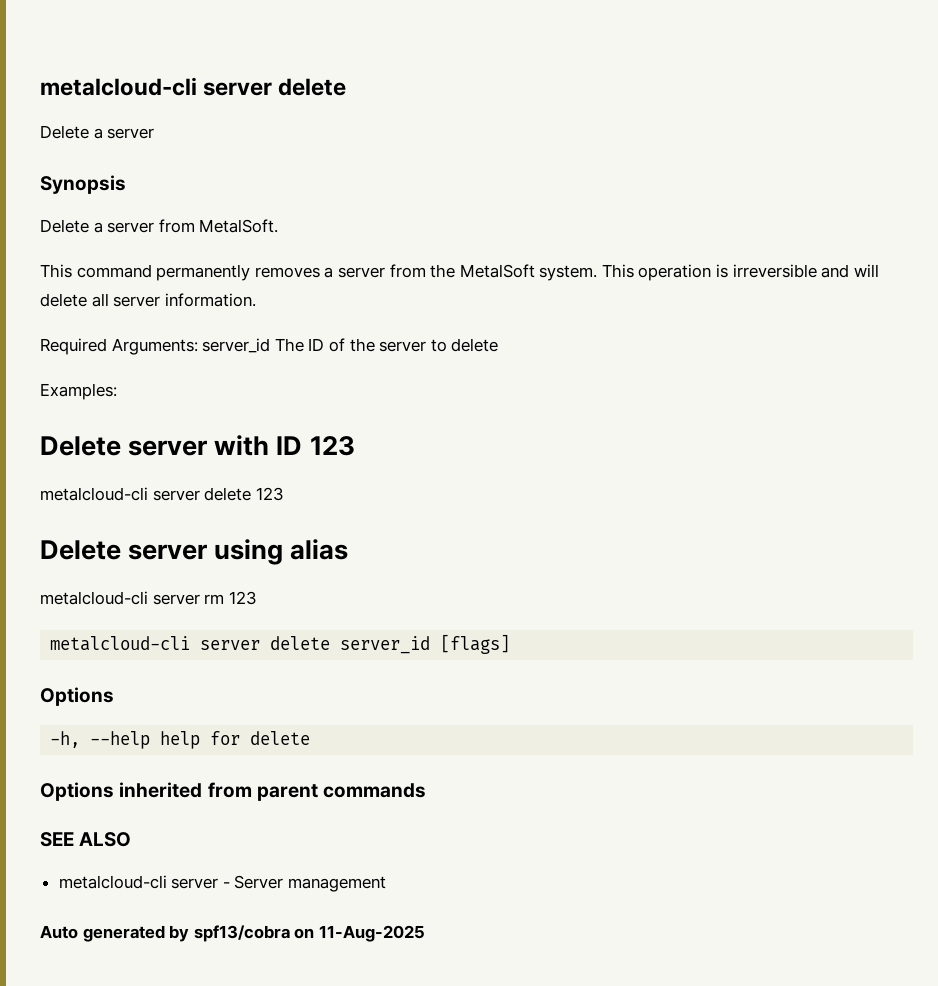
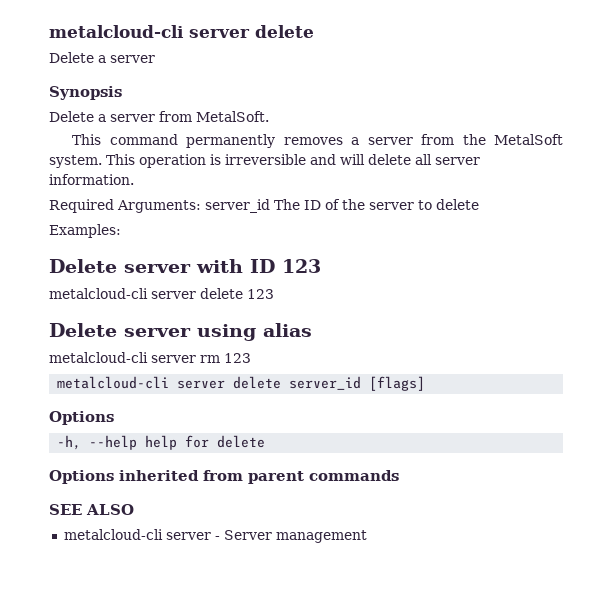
[40,925,425,942] // Auto generated by spf13/cobra on 11-Aug-2025 -> (367, 536) none

